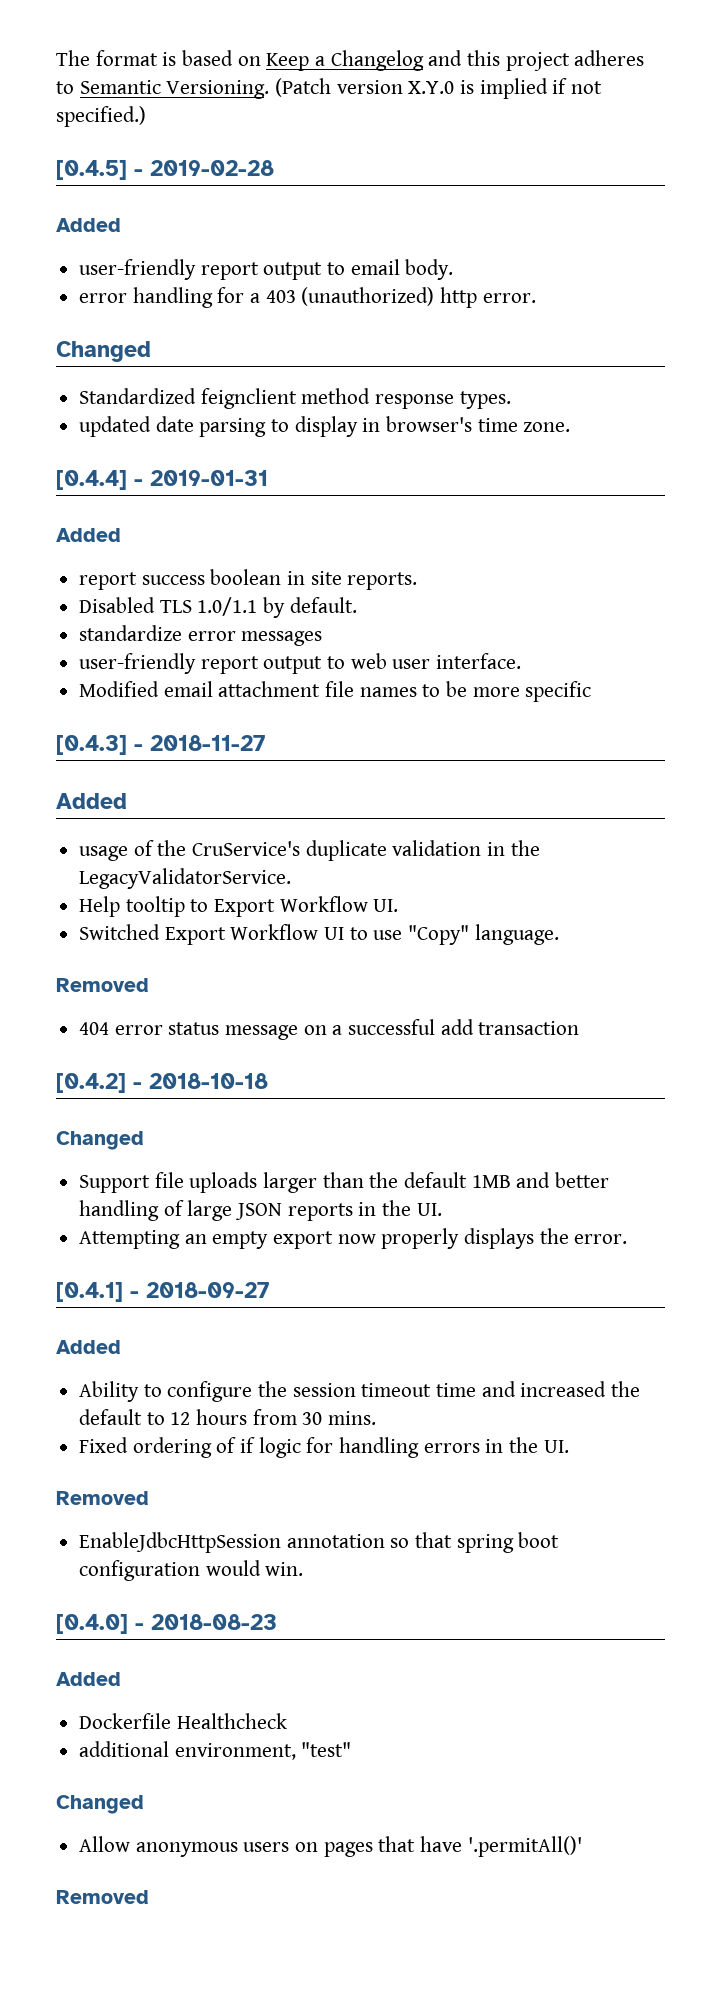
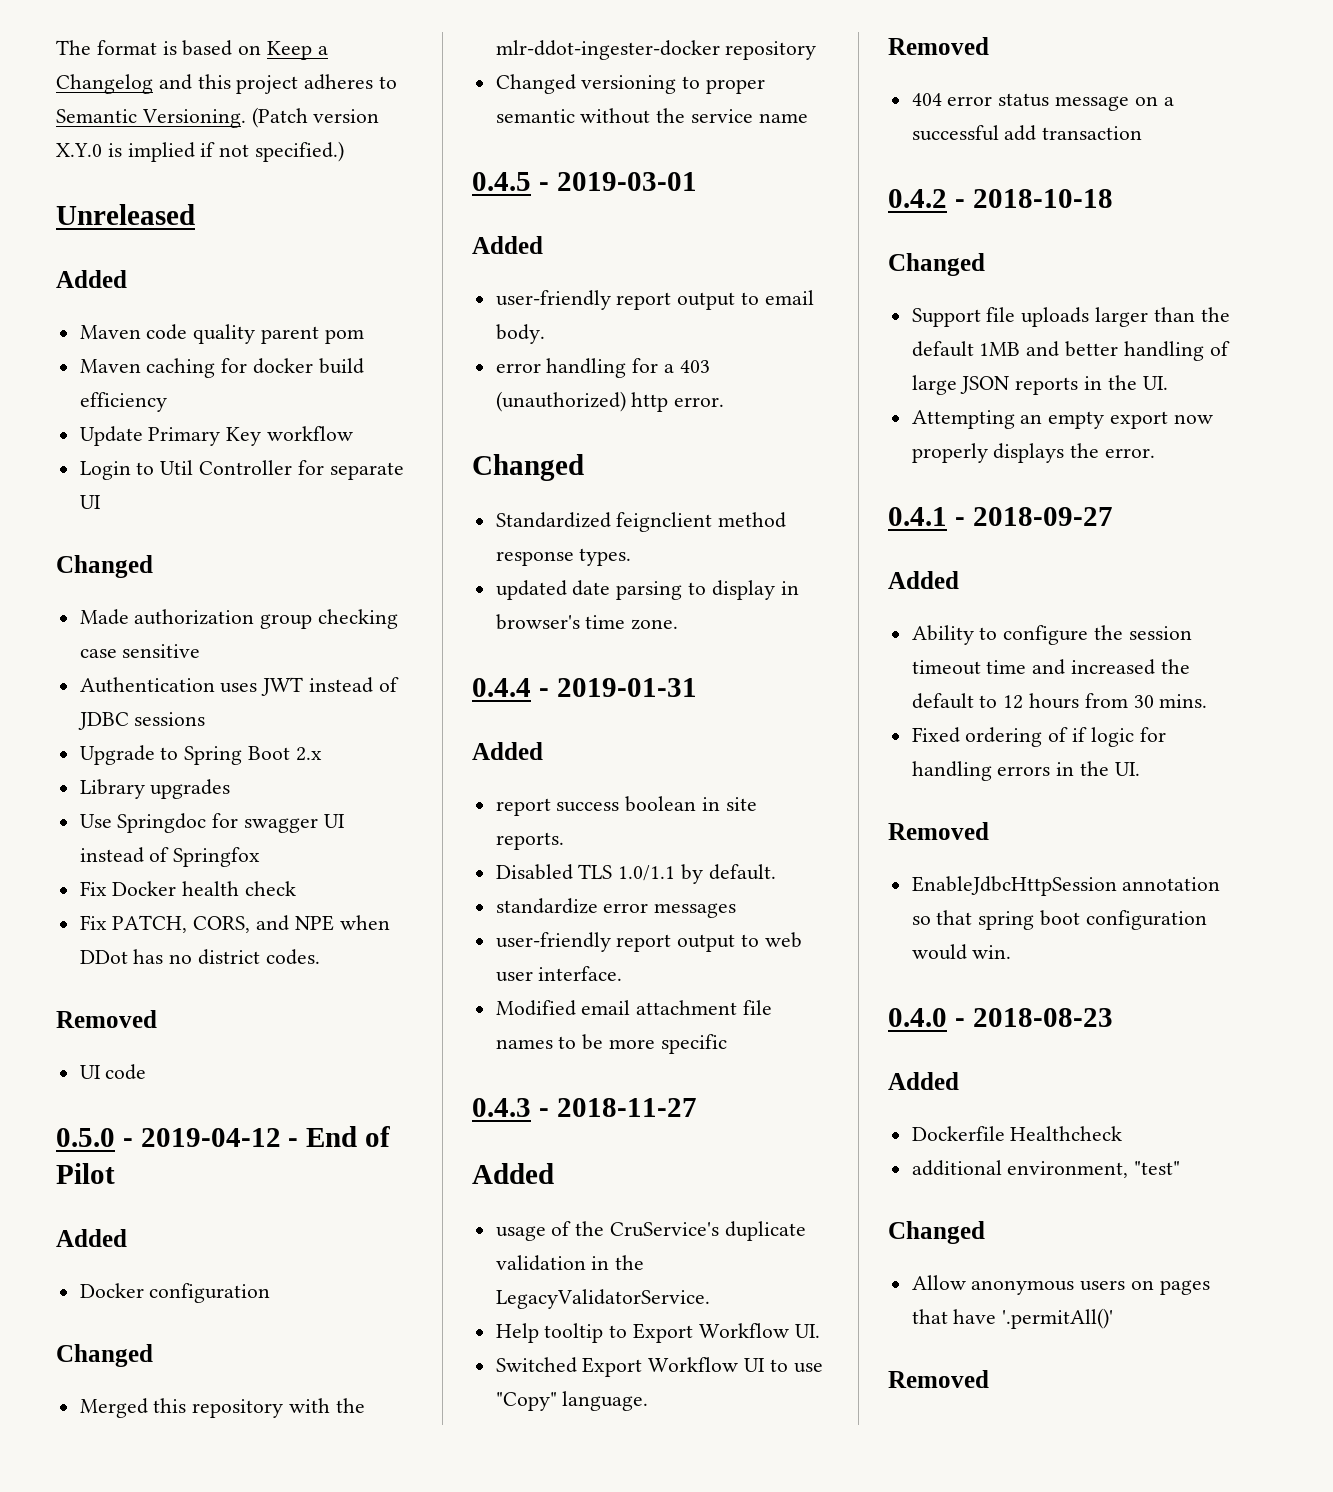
[56,160,274,180] [0.4.5] - 2019-02-28 -> [56,204,195,225] [56,270,127,288] [79,324,364,344] [79,358,364,378] [79,392,167,412] [79,426,354,446] [79,460,404,480] [79,495,101,509] [56,555,153,578] [79,609,399,629] [79,644,201,658] [79,677,399,696] [77,712,206,730] [79,745,322,765] [79,779,231,799] [79,813,345,833] [79,847,261,867] [79,881,297,896] [79,915,390,933] [79,949,320,965] [56,1010,157,1028] [79,1064,147,1080] [56,1126,391,1147] [56,1163,115,1184] [56,1229,127,1247] [79,1283,271,1303] [56,1344,153,1367] [79,1398,365,1418] [495,40,817,60] [495,74,766,94] [495,108,808,124] [472,172,697,191] Unreleased // Added // Maven code quality parent pom // Maven caching for docker build efficiency // Update Primary Key workflow // Login to Util Controller for separate UI // Changed // Made authorization group checking case sensitive // Authentication uses JWT instead of JDBC sessions // Upgrade to Spring Boot 2.x // Library upgrades // Use Springdoc for swagger UI instead of Springfox // Fix Docker health check // Fix PATCH, CORS, and NPE when DDot has no district codes. // Removed // UI code // 0.5.0 - 2019-04-12 - End of Pilot // Added // Docker configuration // Changed // Merged this repository with the mlr-ddot-ingester-docker repository // Changed versioning to proper semantic without the service name // 0.4.5 - 2019-03-01
[56,470,127,490] [0.4.4] -> [472,678,531,697] 0.4.4
[56,735,127,755] [0.4.3] -> [472,1098,531,1117] 0.4.3
[56,1073,126,1093] [0.4.2] -> [888,189,947,208] 0.4.2
[56,1282,123,1302] [0.4.1] -> [888,507,947,526] 0.4.1
[56,1614,128,1634] [0.4.0] -> [888,1008,947,1027] 0.4.0

